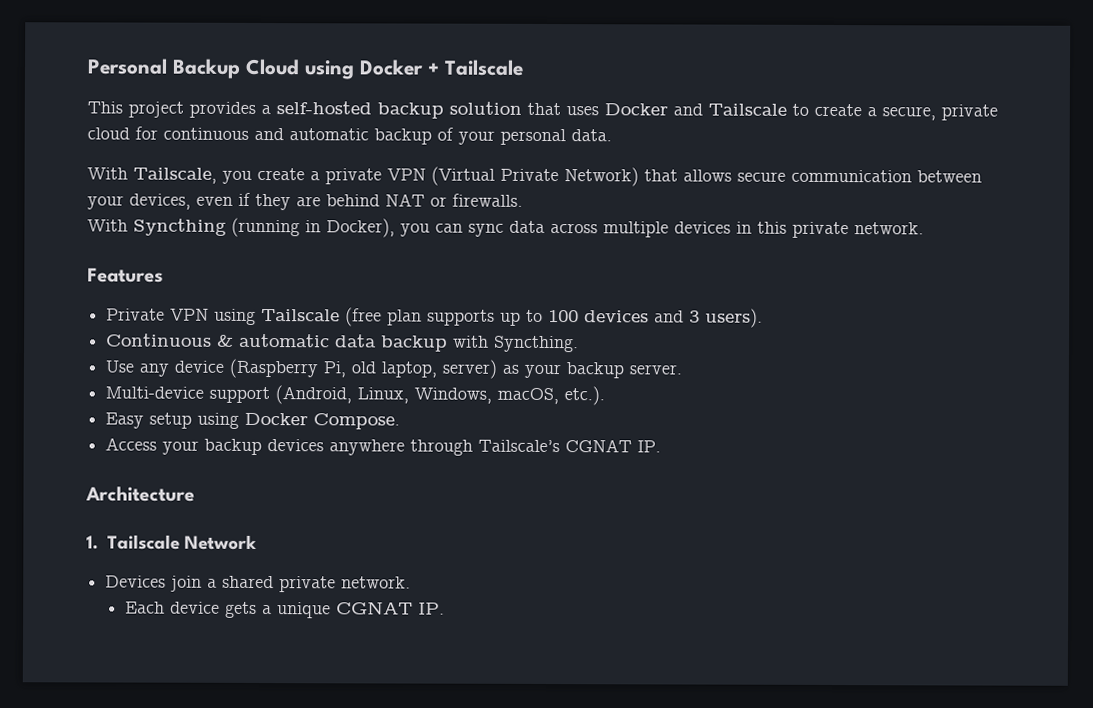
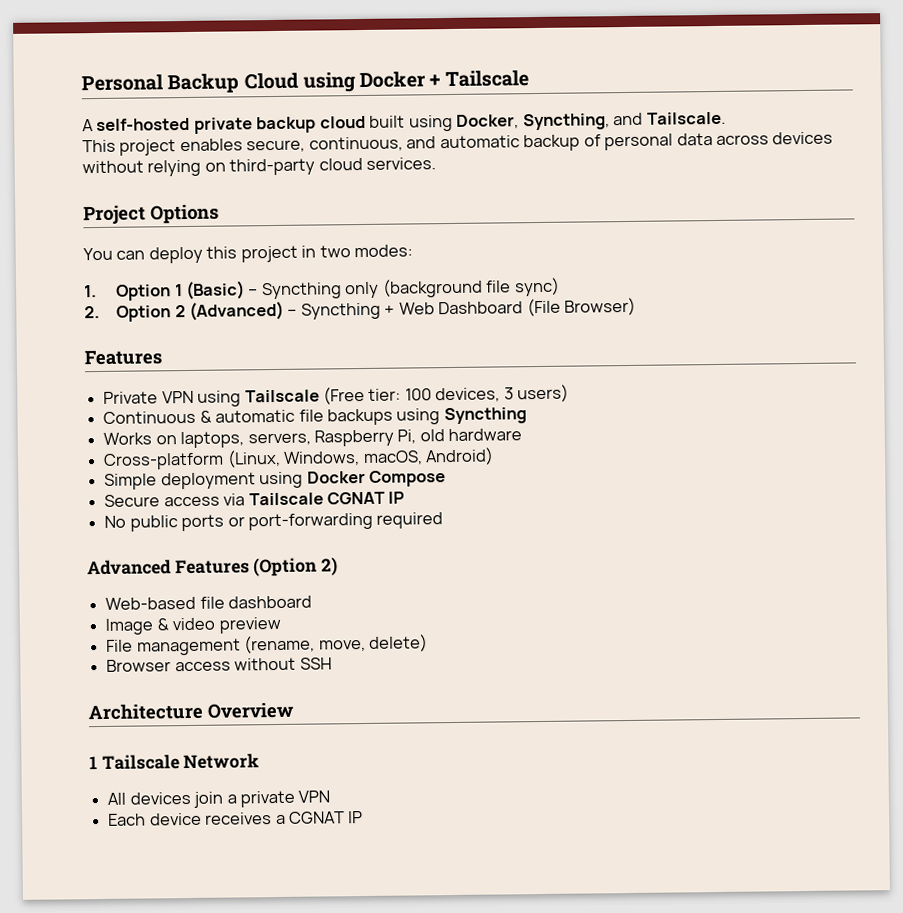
[87,101,998,121] [87,126,612,146] [87,166,982,187] [87,192,523,211] [87,217,924,239] This project provides a self-hosted backup solution that uses Docker and Tailscale to create a secure, private cloud for continuous and automatic backup of your personal data. // With Tailscale, you create a private VPN (Virtual Private Network) that allows secure communication between your devices, even if they are behind NAT or firewalls. // With Syncthing (running in Docker), you can sync data across multiple devices in this private network. -> [82,111,726,134] [82,131,834,156] [82,157,437,177] [83,203,219,225] [83,244,414,264] [84,277,560,301] [84,297,637,322] A self-hosted private backup cloud built using Docker, Syncthing, and Tailscale. // This project enables secure, continuous, and automatic backup of personal data across devices without relying on third-party cloud services. // Project Options // You can deploy this project in two modes: // 1. Option 1 (Basic) – Syncthing only (background file sync) // 2. Option 2 (Advanced) – Syncthing + Web Dashboard (File Browser)
[345,307,764,328] [106,333,580,353] [105,358,683,379] [105,385,606,406] [105,412,401,430] [105,437,662,456] (free plan supports up to 100 devices and 3 users). // Continuous & automatic data backup with Syncthing. // Use any device (Raspberry Pi, old laptop, server) as your backup server. // Multi-device support (Android, Linux, Windows, macOS, etc.). // Easy setup using Docker Compose. // Access your backup devices anywhere through Tailscale’s CGNAT IP. -> [322,384,570,405] [103,407,527,426] [103,428,523,449] [103,447,494,470] [104,470,446,490] [104,491,406,507] [104,512,444,532] [87,557,339,577] [105,595,313,610] [105,616,281,635] [106,634,428,656] [106,657,332,672] (Free tier: 100 devices, 3 users) // Continuous & automatic file backups using Syncthing // Works on laptops, servers, Raspberry Pi, old hardware // Cross-platform (Linux, Windows, macOS, Android) // Simple deployment using Docker Compose // Secure access via Tailscale CGNAT IP // No public ports or port-forwarding required // Advanced Features (Option 2) // Web-based file dashboard // Image & video preview // File management (rename, move, delete) // Browser access without SSH
[86,535,99,550] // 1. -> [207,701,294,719] [89,756,98,770] Overview // 1
[105,575,412,593] [125,601,446,619] Devices join a shared private network. // Each device gets a unique CGNAT IP. -> [107,790,331,808] [108,811,364,826] All devices join a private VPN // Each device receives a CGNAT IP

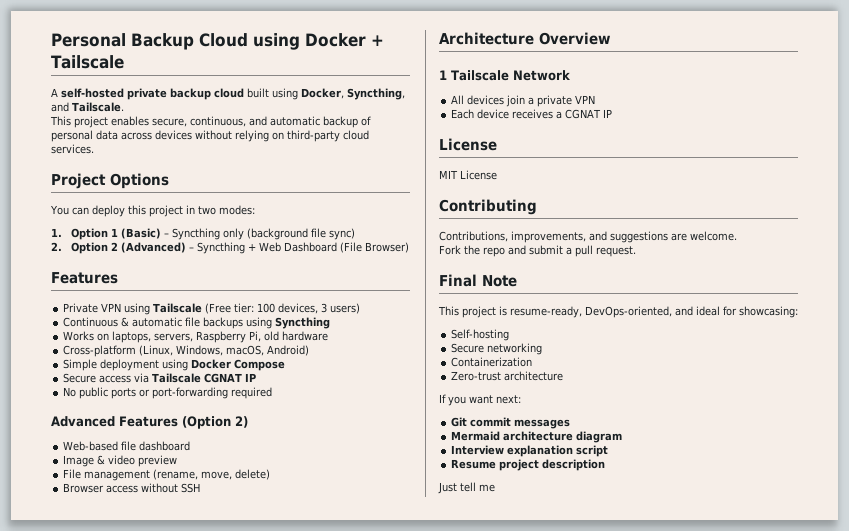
(364, 817) none -> [439,138,497,151] [439,170,497,180] [439,199,537,215] [439,231,737,243] [439,245,636,257] [439,274,517,287] [438,306,798,318] [451,329,510,341] [451,343,543,355] [451,357,533,367] [451,371,564,381] [439,394,521,406] [451,417,571,429] [451,431,623,443] [451,445,609,457] [451,459,606,471] [438,482,495,494] // License // MIT License // Contributing // Contributions, improvements, and suggestions are welcome. // Fork the repo and submit a pull request. // Final Note // This project is resume-ready, DevOps-oriented, and ideal for showcasing: // Self-hosting // Secure networking // Containerization // Zero-trust architecture // If you want next: // Git commit messages // Mermaid architecture diagram // Interview explanation script // Resume project description // Just tell me

